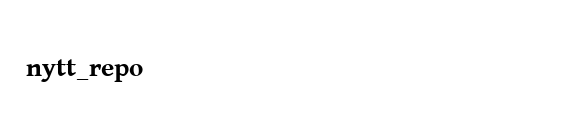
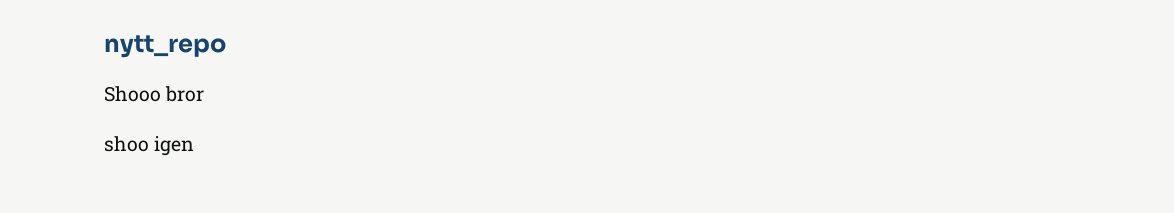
(143, 70) none -> [104,86,205,102] [104,136,195,156] // Shooo bror // shoo igen

